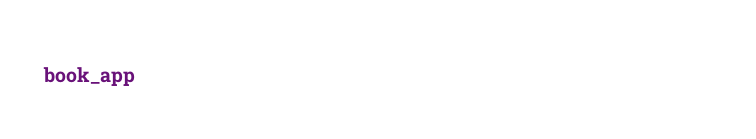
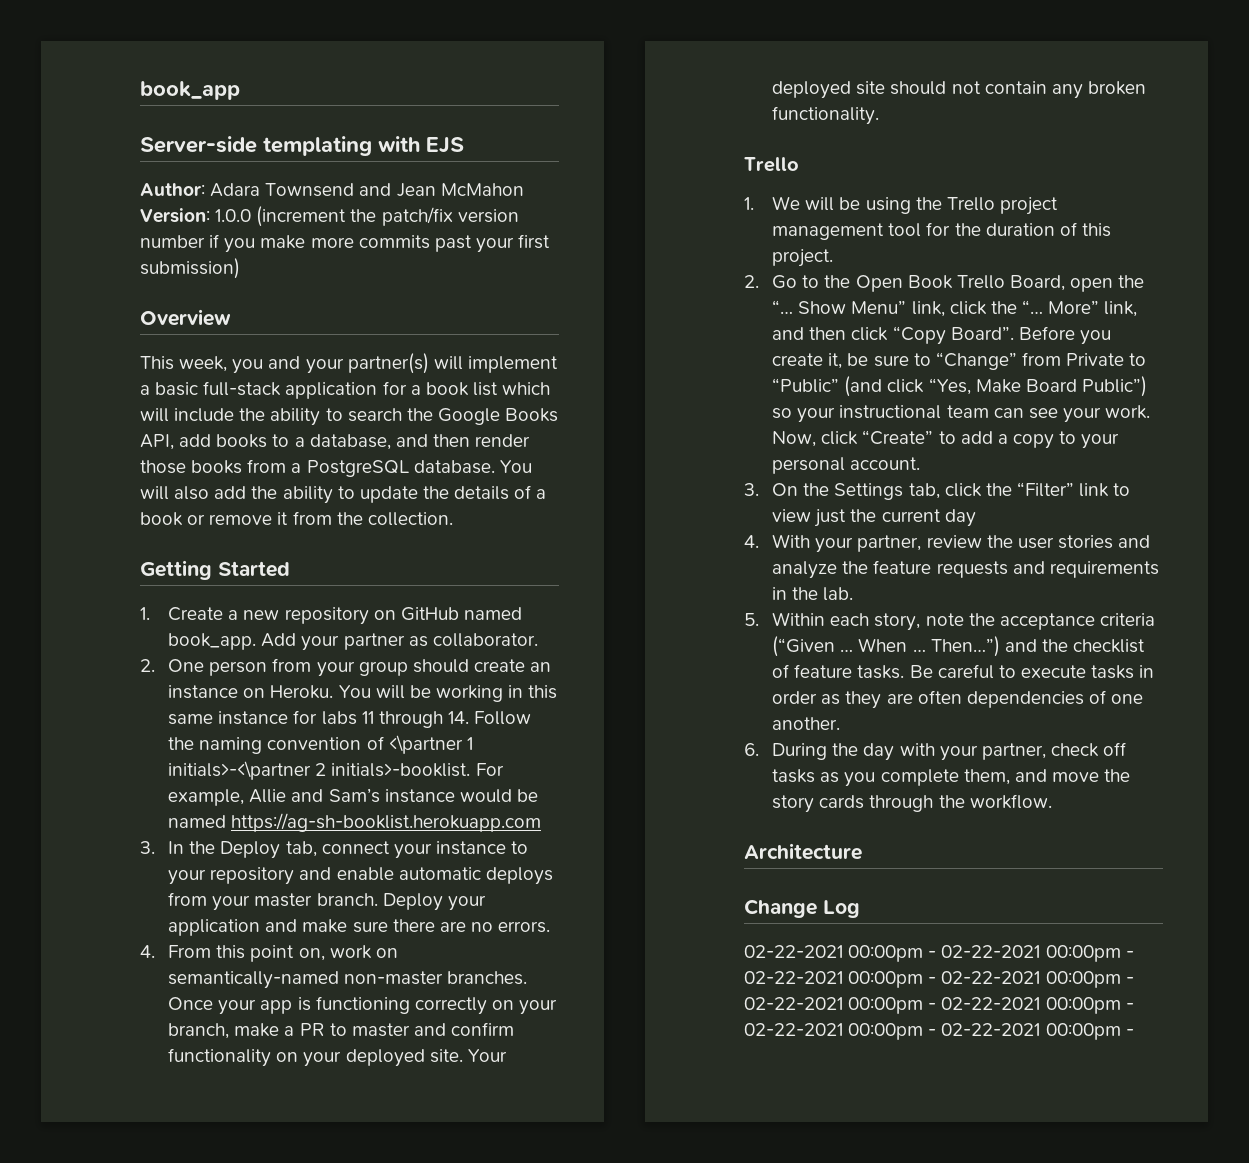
(135, 76) none -> [140,136,464,156] [140,183,524,197] [140,206,519,227] [140,234,551,253] [140,258,240,279] [140,309,231,326] [140,353,558,374] [140,381,551,399] [140,408,559,426] [140,434,531,450] [140,459,532,477] [140,485,547,504] [140,511,453,526] [140,560,290,580] [140,607,522,625] [168,633,538,651] [140,658,552,677] [168,685,558,702] [168,710,532,728] [168,735,473,754] [168,761,504,780] [168,788,538,806] [168,813,542,832] [140,841,529,859] [168,867,553,885] [168,892,486,911] [168,919,551,936] [140,945,398,962] [168,971,528,989] [168,996,558,1015] [168,1022,515,1039] [168,1048,507,1067] [772,81,1146,99] [772,106,880,125] [744,157,799,172] [744,196,1058,215] [772,222,1111,240] [772,249,834,267] [744,275,1145,292] [772,300,1138,317] [772,326,1111,345] [772,352,1147,370] [772,376,1147,397] [772,405,1151,423] [772,430,1120,449] [772,457,921,474] [744,482,1131,500] [772,509,976,527] [744,534,1151,553] [772,560,1159,579] [772,587,854,601] [744,612,1155,631] [772,636,1146,657] [772,664,1155,679] [772,690,1144,709] [772,717,841,730] [744,742,1127,761] [772,769,1131,787] [772,794,1052,813] [744,843,862,860] [744,899,860,918] [744,945,1134,962] [744,971,1134,988] [744,997,1134,1014] [744,1023,1134,1040] // Server-side templating with EJS // Author: Adara Townsend and Jean McMahon Version: 1.0.0 (increment the patch/fix version number if you make more commits past your first submission) // Overview // This week, you and your partner(s) will implement a basic full-stack application for a book list which will include the ability to search the Google Books API, add books to a database, and then render those books from a PostgreSQL database. You will also add the ability to update the details of a book or remove it from the collection. // Getting Started // 1. Create a new repository on GitHub named book_app. Add your partner as collaborator. // 2. One person from your group should create an instance on Heroku. You will be working in this same instance for labs 11 through 14. Follow the naming convention of <\partner 1 initials>-<\partner 2 initials>-booklist. For example, Allie and Sam’s instance would be named https://ag-sh-booklist.herokuapp.com // 3. In the Deploy tab, connect your instance to your repository and enable automatic deploys from your master branch. Deploy your application and make sure there are no errors. // 4. From this point on, work on semantically-named non-master branches. Once your app is functioning correctly on your branch, make a PR to master and confirm functionality on your deployed site. Your deployed site should not contain any broken functionality. // Trello // 1. We will be using the Trello project management tool for the duration of this project. // 2. Go to the Open Book Trello Board, open the “… Show Menu” link, click the “… More” link, and then click “Copy Board”. Before you create it, be sure to “Change” from Private to “Public” (and click “Yes, Make Board Public”) so your instructional team can see your work. Now, click “Create” to add a copy to your personal account. // 3. On the Settings tab, click the “Filter” link to view just the current day // 4. With your partner, review the user stories and analyze the feature requests and requirements in the lab. // 5. Within each story, note the acceptance criteria (“Given … When … Then…”) and the checklist of feature tasks. Be careful to execute tasks in order as they are often dependencies of one another. // 6. During the day with your partner, check off tasks as you complete them, and move the story cards through the workflow. // Architecture // Change Log // 02-22-2021 00:00pm - 02-22-2021 00:00pm - 02-22-2021 00:00pm - 02-22-2021 00:00pm - 02-22-2021 00:00pm - 02-22-2021 00:00pm - 02-22-2021 00:00pm - 02-22-2021 00:00pm -

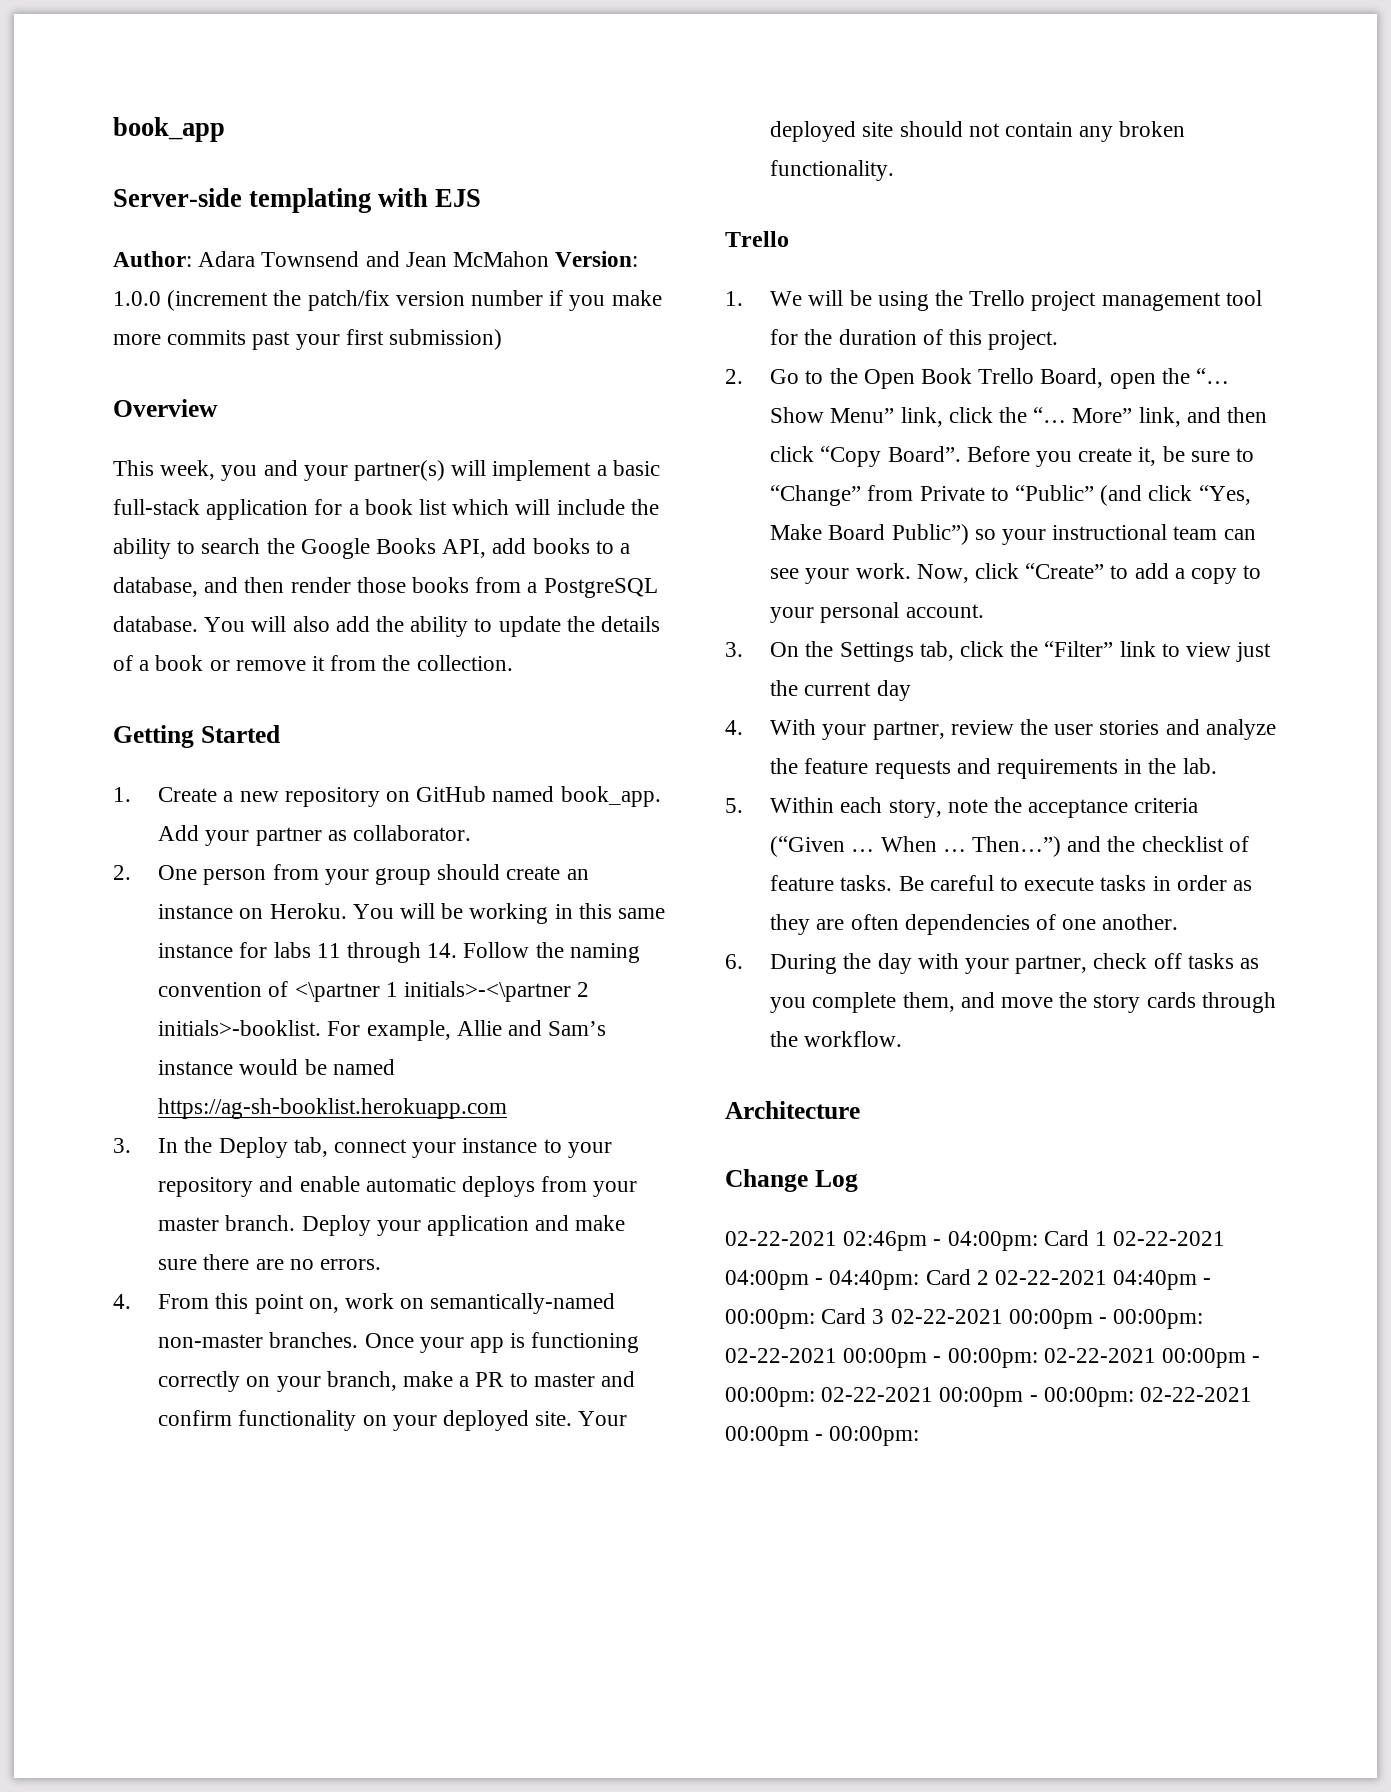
[848,945,1134,962] [744,971,1134,988] [744,997,1134,1014] [744,1023,1134,1040] 00:00pm - 02-22-2021 00:00pm - 02-22-2021 00:00pm - 02-22-2021 00:00pm - 02-22-2021 00:00pm - 02-22-2021 00:00pm - 02-22-2021 00:00pm - 02-22-2021 00:00pm - -> [843,1230,1226,1251] [725,1269,1212,1290] [725,1308,1204,1329] [725,1348,1261,1368] [725,1387,1253,1407] [725,1426,920,1446] 02:46pm - 04:00pm: Card 1 02-22-2021 04:00pm - 04:40pm: Card 2 02-22-2021 04:40pm - 00:00pm: Card 3 02-22-2021 00:00pm - 00:00pm: 02-22-2021 00:00pm - 00:00pm: 02-22-2021 00:00pm - 00:00pm: 02-22-2021 00:00pm - 00:00pm: 02-22-2021 00:00pm - 00:00pm:

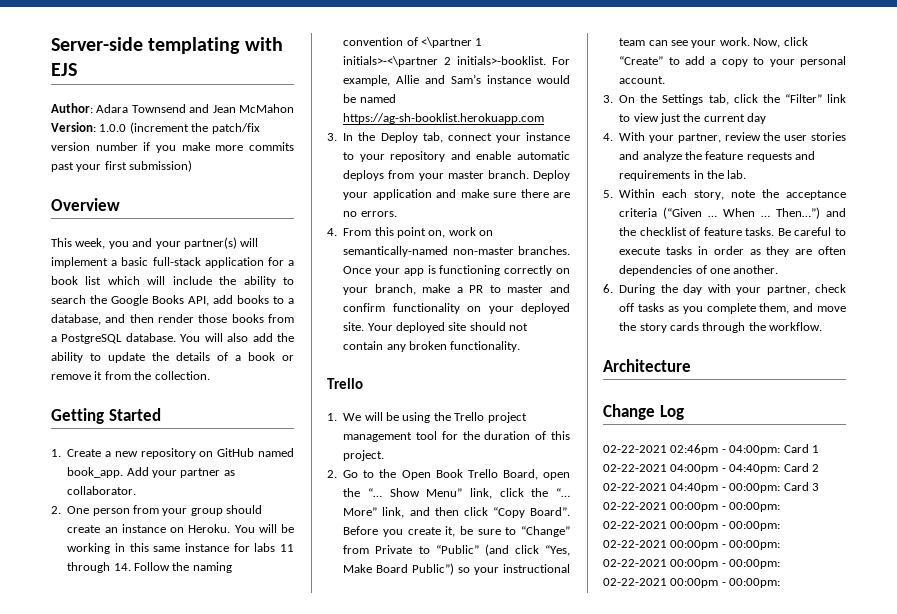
[113,117,225,142] book_app // -> (51, 44) none

